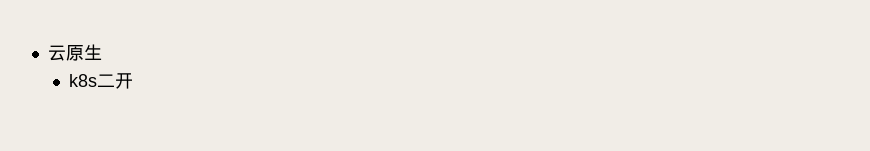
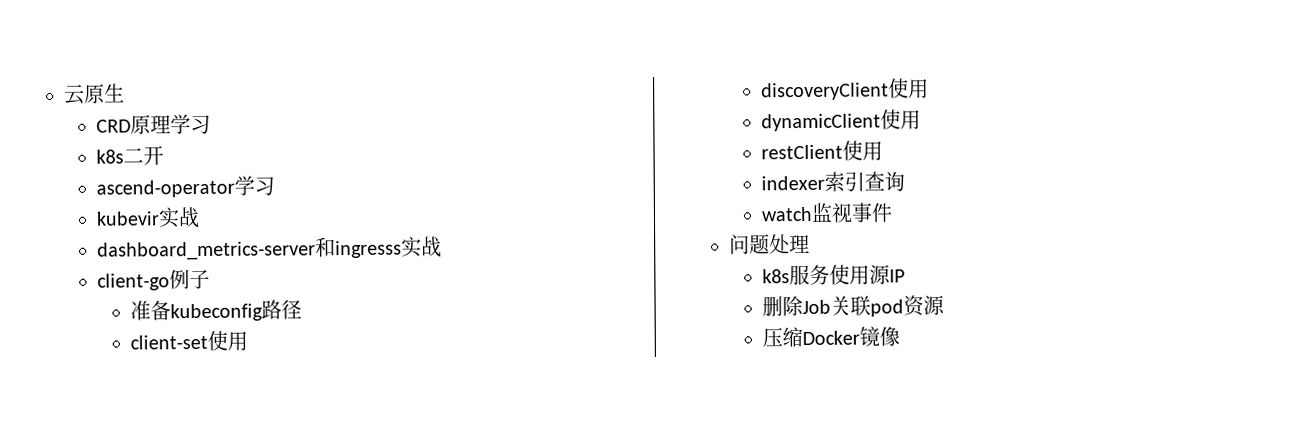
(102, 52) none -> [96,114,212,135] // CRD原理学习
(134, 81) none -> [96,175,276,198] [96,207,201,229] [97,236,443,261] [97,269,211,291] [129,299,302,322] [129,330,248,351] [760,78,929,101] [760,109,921,132] [760,140,883,161] [760,171,905,192] [760,202,893,223] [729,234,811,255] [761,264,905,286] [761,295,945,317] [761,326,900,348] // ascend-operator学习 // kubevir实战 // dashboard_metrics-server和ingresss实战 // client-go例子 // 准备kubeconfig路径 // client-set使用 // discoveryClient使用 // dynamicClient使用 // restClient使用 // indexer索引查询 // watch监视事件 // 问题处理 // k8s服务使用源IP // 删除Job关联pod资源 // 压缩Docker镜像

